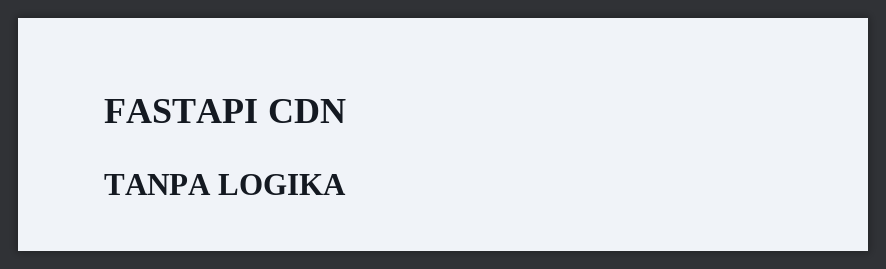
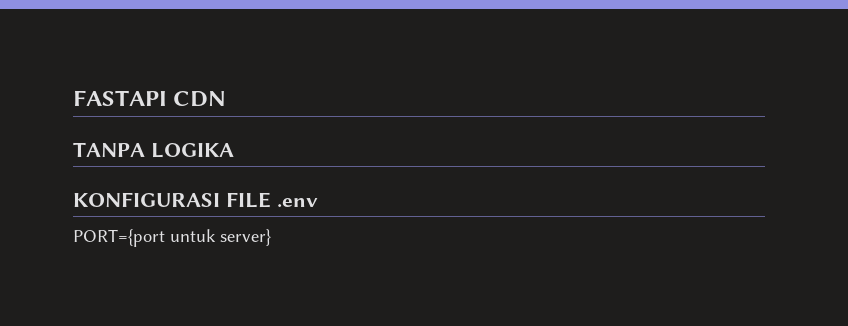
(347, 184) none -> [73,192,318,208] [73,229,271,247] // KONFIGURASI FILE .env // PORT={port untuk server}

